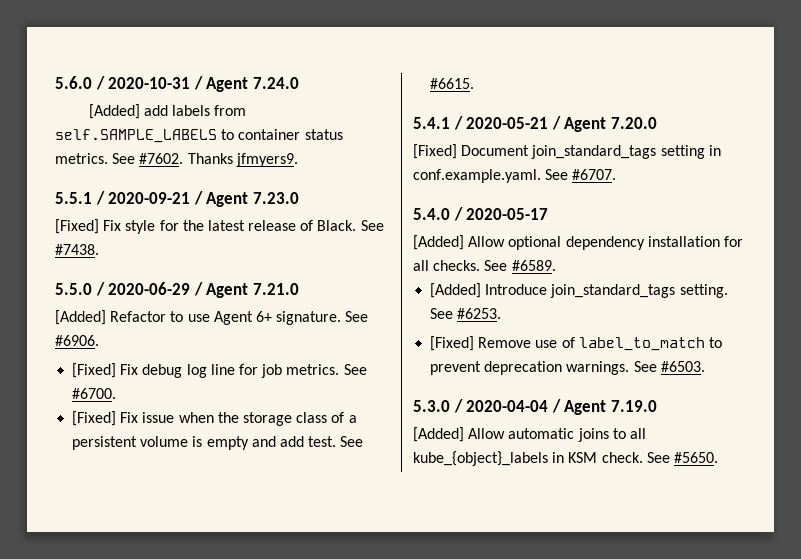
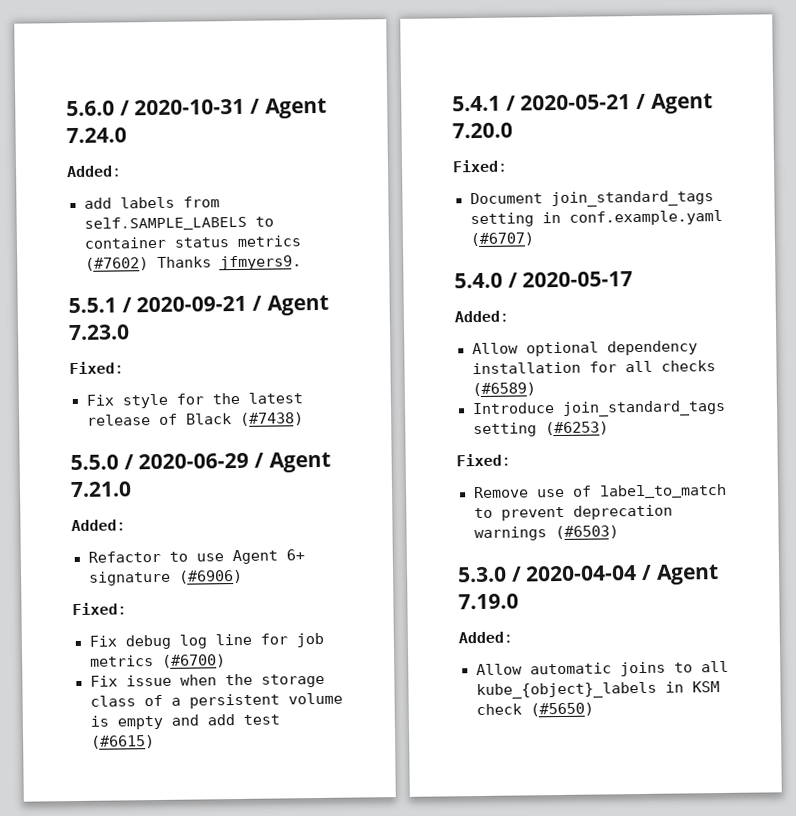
[88,104,140,119] [Added] -> [66,165,122,178] Added: //
[55,153,184,164] metrics. See #7602. -> [236,235,301,247] [84,257,149,271] metrics (#7602)
[55,219,99,234] [Fixed] -> [69,361,124,375] Fixed: //
[317,220,384,231] [55,244,99,255] Black. See #7438. -> [185,412,304,426] Black (#7438)
[55,310,106,325] [Added] -> [71,519,126,532] Added: //
[276,311,369,325] [55,335,99,346] [72,363,117,378] signature. See #6906. // [Fixed] -> [88,569,243,586] [72,602,127,616] signature (#6906) // Fixed: //
[286,364,367,375] [72,388,117,399] [72,411,117,426] metrics. See #6700. // [Fixed] -> [89,654,226,668] metrics (#6700) //
[308,436,364,447] [430,78,475,89] test. See #6615. -> [242,714,280,725] [90,735,155,749] test (#6615)
[413,144,457,159] [Fixed] -> [452,159,508,173] Fixed: //
[413,169,617,183] conf.example.yaml. See #6707. -> [568,209,723,226] [469,232,534,247] conf.example.yaml (#6707)
[413,235,464,250] [Added] -> [454,310,509,323] Added: //
[433,260,556,271] [430,283,728,298] [430,308,502,319] [430,336,475,351] checks. See #6589. // [Added] Introduce join_standard_tags setting. See #6253. // [Fixed] -> [660,360,716,372] [471,382,536,397] [471,399,726,417] [472,421,609,438] [456,453,511,467] checks (#6589) // Introduce join_standard_tags setting (#6253) // Fixed: //
[566,361,705,375] warnings. See #6503. -> [473,525,619,542] warnings (#6503)
[413,427,464,442] [Added] -> [458,631,513,644] Added: //
[601,452,718,463] check. See #5650. -> [475,702,594,717] check (#5650)

